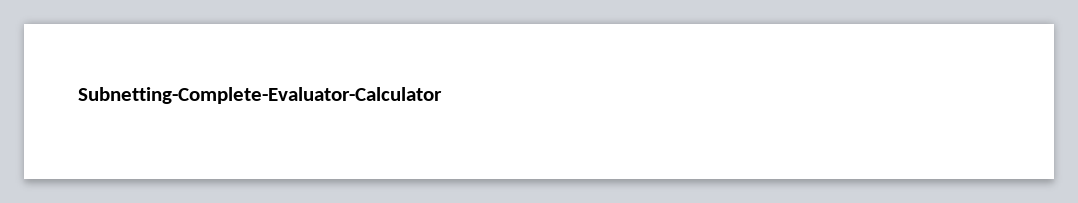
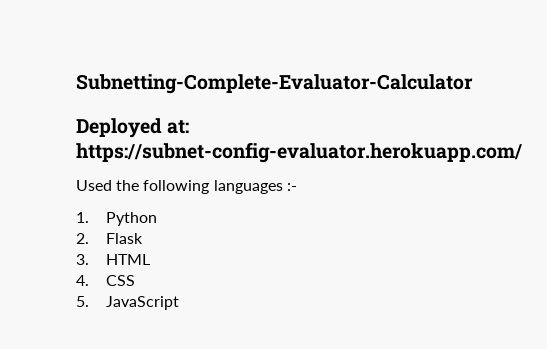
(442, 95) none -> [76,118,190,138] [76,142,522,163] [76,180,297,194] [76,212,158,226] [76,233,144,244] [76,254,151,265] [76,275,136,286] [76,296,180,310] // Deployed at: https://subnet-config-evaluator.herokuapp.com/ // Used the following languages :- // 1. Python // 2. Flask // 3. HTML // 4. CSS // 5. JavaScript

